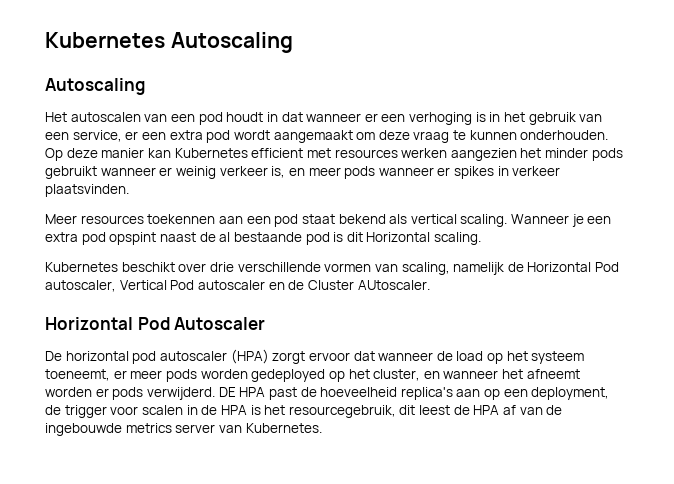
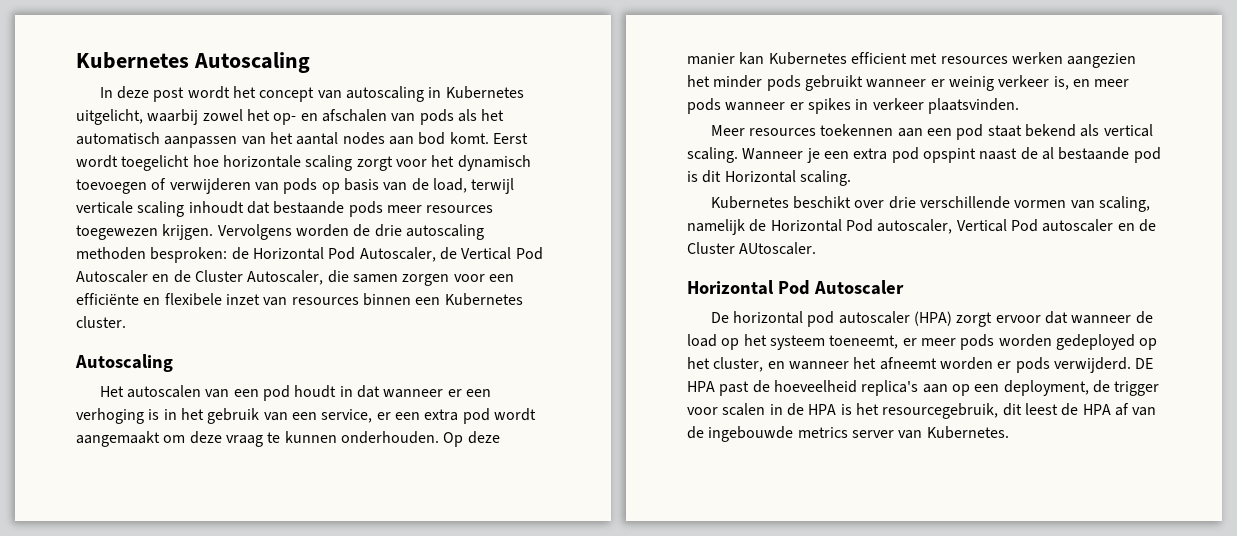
(293, 42) none -> [99,86,524,102] [76,109,505,125] [76,132,528,148] [76,155,531,171] [76,178,515,194] [76,201,494,217] [76,224,484,240] [76,247,543,263] [76,270,514,286] [76,293,523,306] [76,316,126,328] // In deze post wordt het concept van autoscaling in Kubernetes uitgelicht, waarbij zowel het op- en afschalen van pods als het automatisch aanpassen van het aantal nodes aan bod komt. Eerst wordt toegelicht hoe horizontale scaling zorgt voor het dynamisch toevoegen of verwijderen van pods op basis van de load, terwijl verticale scaling inhoudt dat bestaande pods meer resources toegewezen krijgen. Vervolgens worden de drie autoscaling methoden besproken: de Horizontal Pod Autoscaler, de Vertical Pod Autoscaler en de Cluster Autoscaler, die samen zorgen voor een efficiënte en flexibele inzet van resources binnen een Kubernetes cluster.

